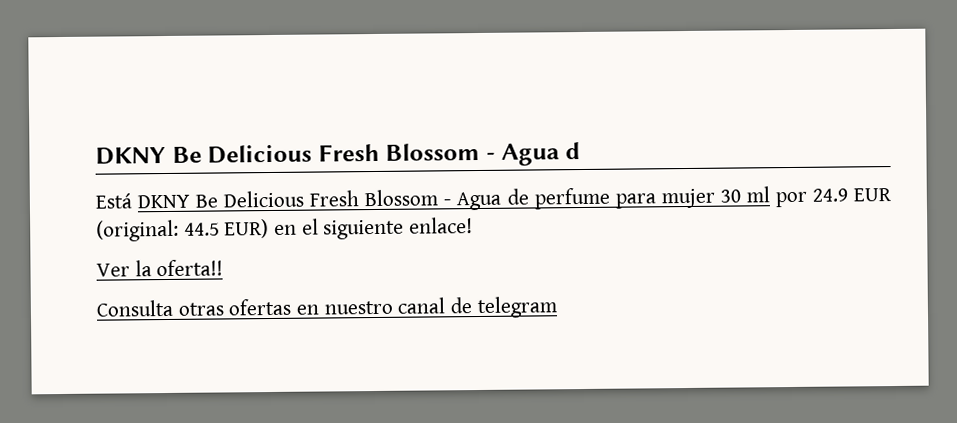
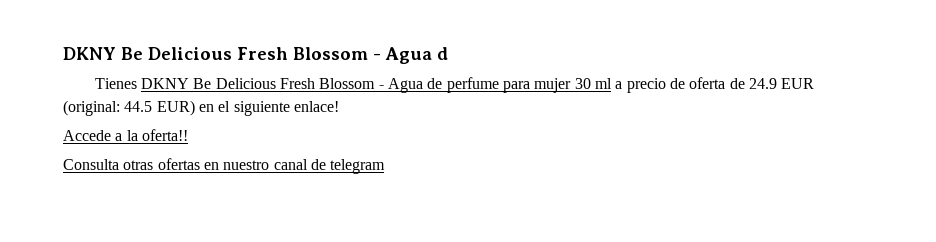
[95,193,132,209] Está -> [94,78,137,89] Tienes
[774,191,807,208] por -> [615,77,745,93] a precio de oferta de
[96,263,130,277] Ver -> [63,130,123,141] Accede a

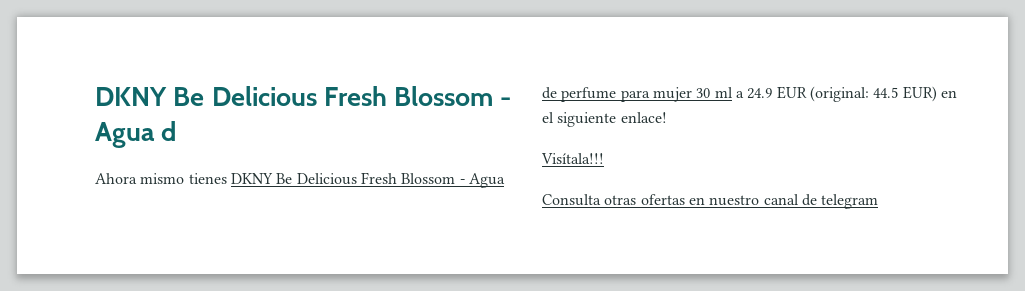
[94,78,137,89] Tienes -> [95,173,227,184] Ahora mismo tienes
[626,77,745,93] precio de oferta de -> (744, 94) none
[63,129,188,141] Accede a la oferta!! -> [541,153,604,164] Visítala!!!

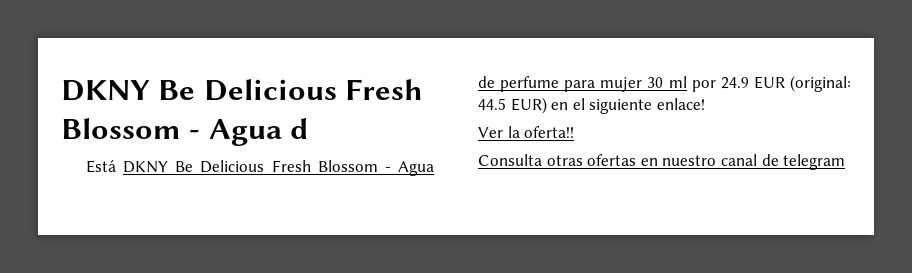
[95,173,227,184] Ahora mismo tienes -> [86,160,117,173] Está
[735,91,744,98] a -> [691,80,716,92] por
[541,153,604,164] Visítala!!! -> [478,126,575,138] Ver la oferta!!

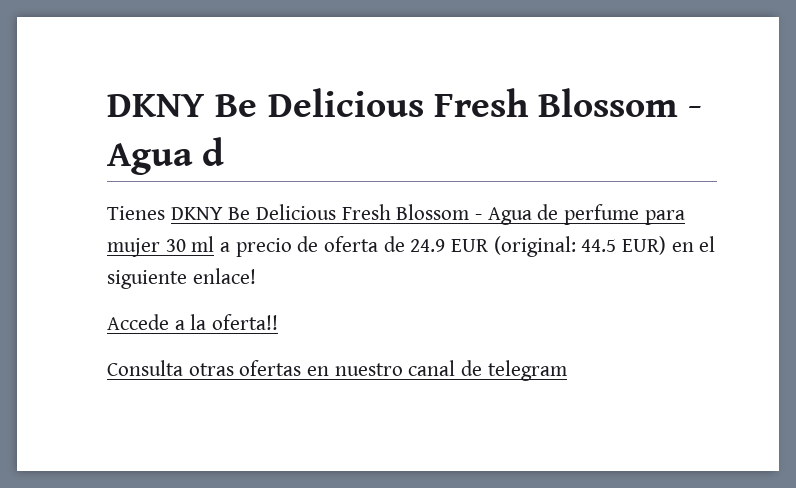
[86,160,117,173] Está -> [107,206,165,220] Tienes
[691,80,716,92] por -> [220,236,405,257] a precio de oferta de
[478,127,503,138] Ver -> [107,314,185,330] Accede a

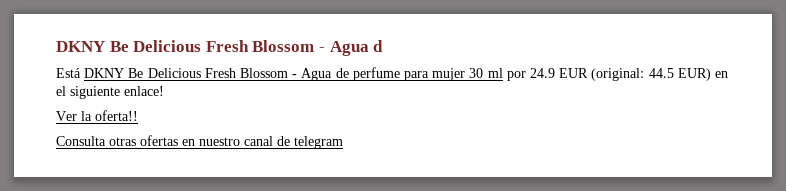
[107,206,165,220] Tienes -> [56,68,81,78] Está
[220,236,405,257] a precio de oferta de -> [506,71,526,81] por
[107,314,185,330] Accede a -> [56,111,77,121] Ver

